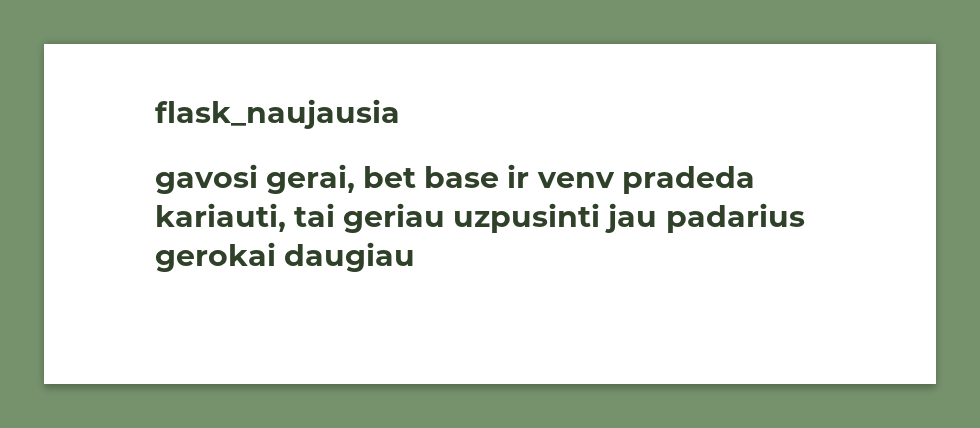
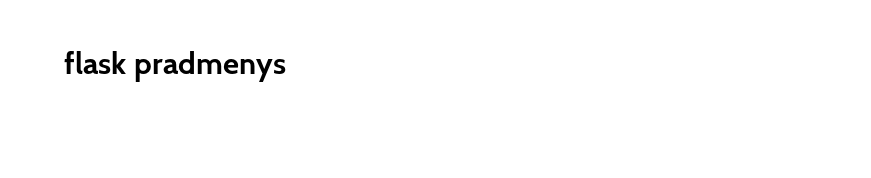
[155,99,400,129] [155,164,755,194] [155,203,805,233] [155,242,416,272] flask_naujausia // gavosi gerai, bet base ir venv pradeda kariauti, tai geriau uzpusinti jau padarius gerokai daugiau -> [64,51,287,82] flask pradmenys

